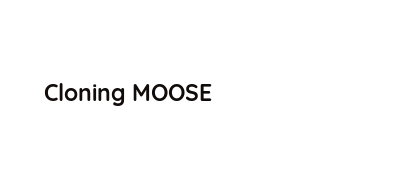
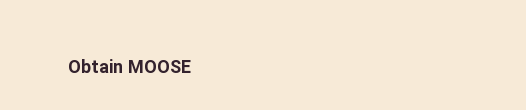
[44,83,126,106] Cloning -> [68,59,123,73] Obtain

